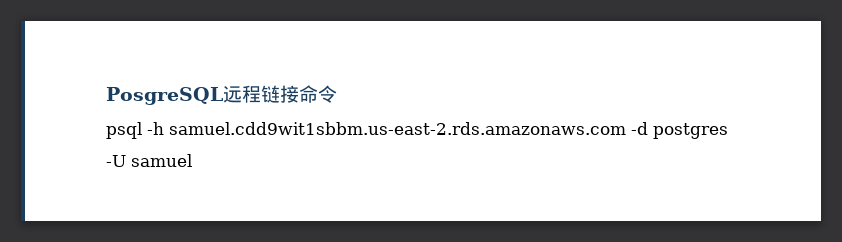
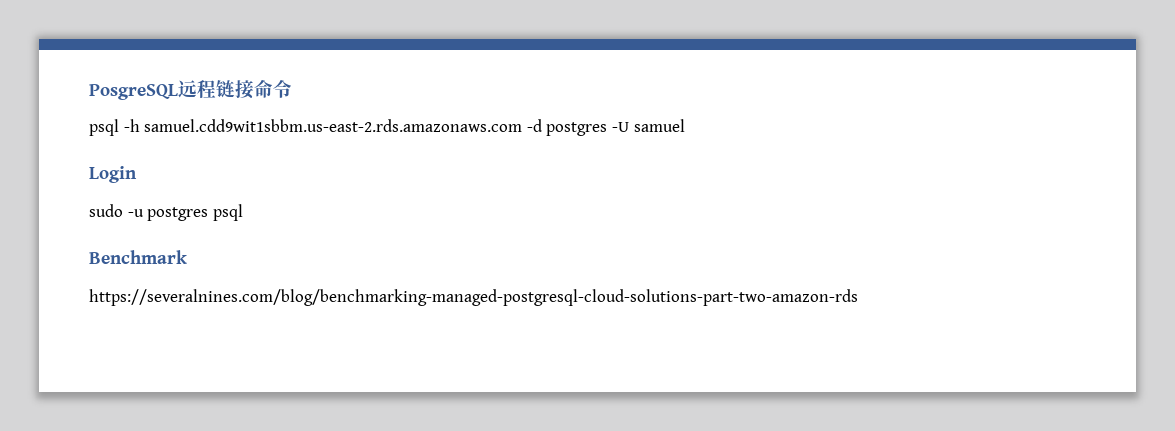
(192, 160) none -> [89,166,137,183] [89,204,243,221] [89,250,187,264] [89,289,858,306] // Login // sudo -u postgres psql // Benchmark // https://severalnines.com/blog/benchmarking-managed-postgresql-cloud-solutions-part-two-amazon-rds

